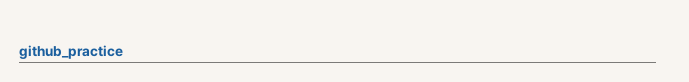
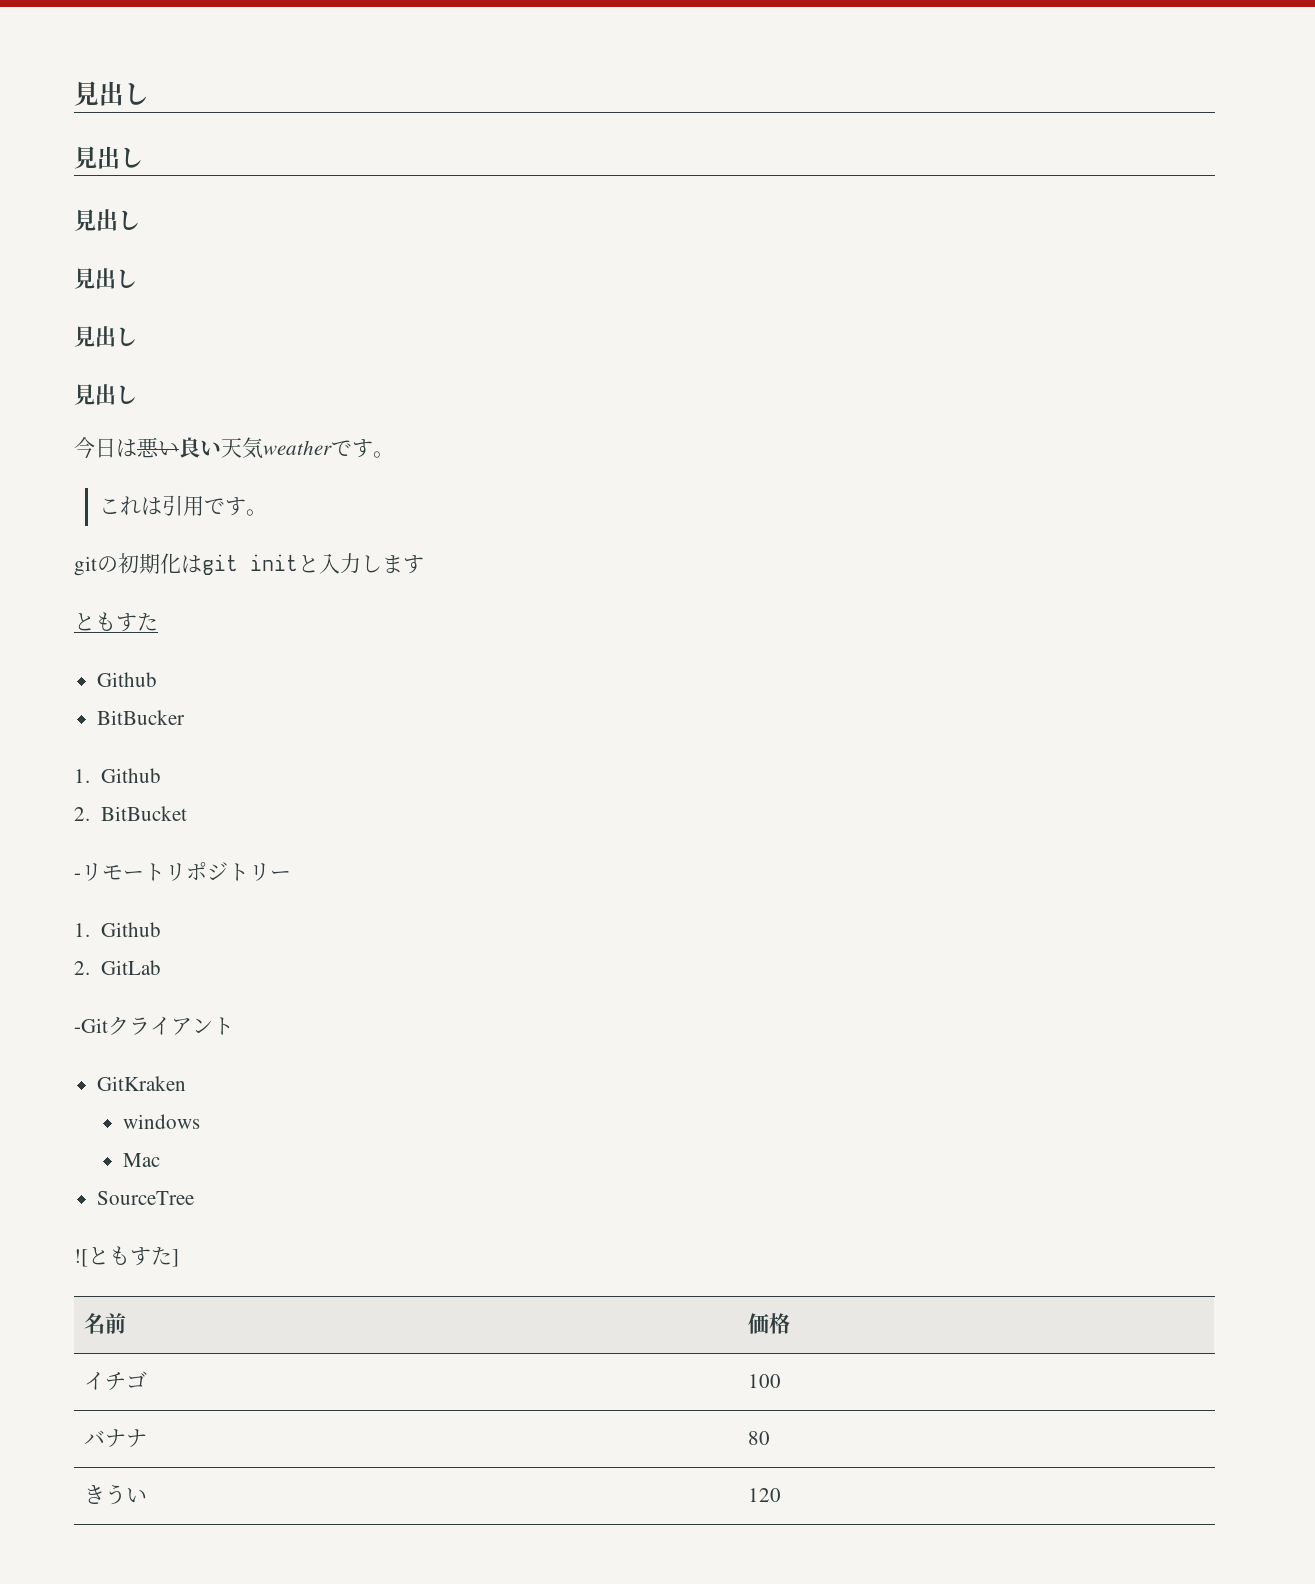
[19,45,123,59] github_practice -> [74,81,149,106] [74,146,143,169] [74,209,140,231] [74,268,137,289] [74,326,137,347] [74,384,137,405] [74,437,394,459] [99,495,268,516] [74,553,424,576] [74,612,158,632] [97,672,158,687] [97,710,186,725] [74,768,161,783] [74,806,187,821] [74,862,291,881] [74,922,161,937] [74,960,161,975] [74,1017,234,1035] [97,1076,187,1091] [122,1114,200,1129] [122,1153,160,1167] [97,1191,195,1205] [74,1246,179,1267] [84,1313,127,1334] [748,1313,791,1334] [84,1371,148,1391] [748,1374,782,1388] [84,1429,148,1447] [748,1431,771,1445] [84,1484,148,1505] [748,1488,782,1502] 見出し // 見出し // 見出し // 見出し // 見出し // 見出し // 今日は悪い良い天気weatherです。 // これは引用です。 // gitの初期化はgit initと入力します // ともすた // Github // BitBucker // 1. Github // 2. BitBucket // -リモートリポジトリー // 1. Github // 2. GitLab // -Gitクライアント // GitKraken // windows // Mac // SourceTree // ![ともすた] // 名前 | 価格 // イチゴ | 100 // バナナ | 80 // きうい | 120

